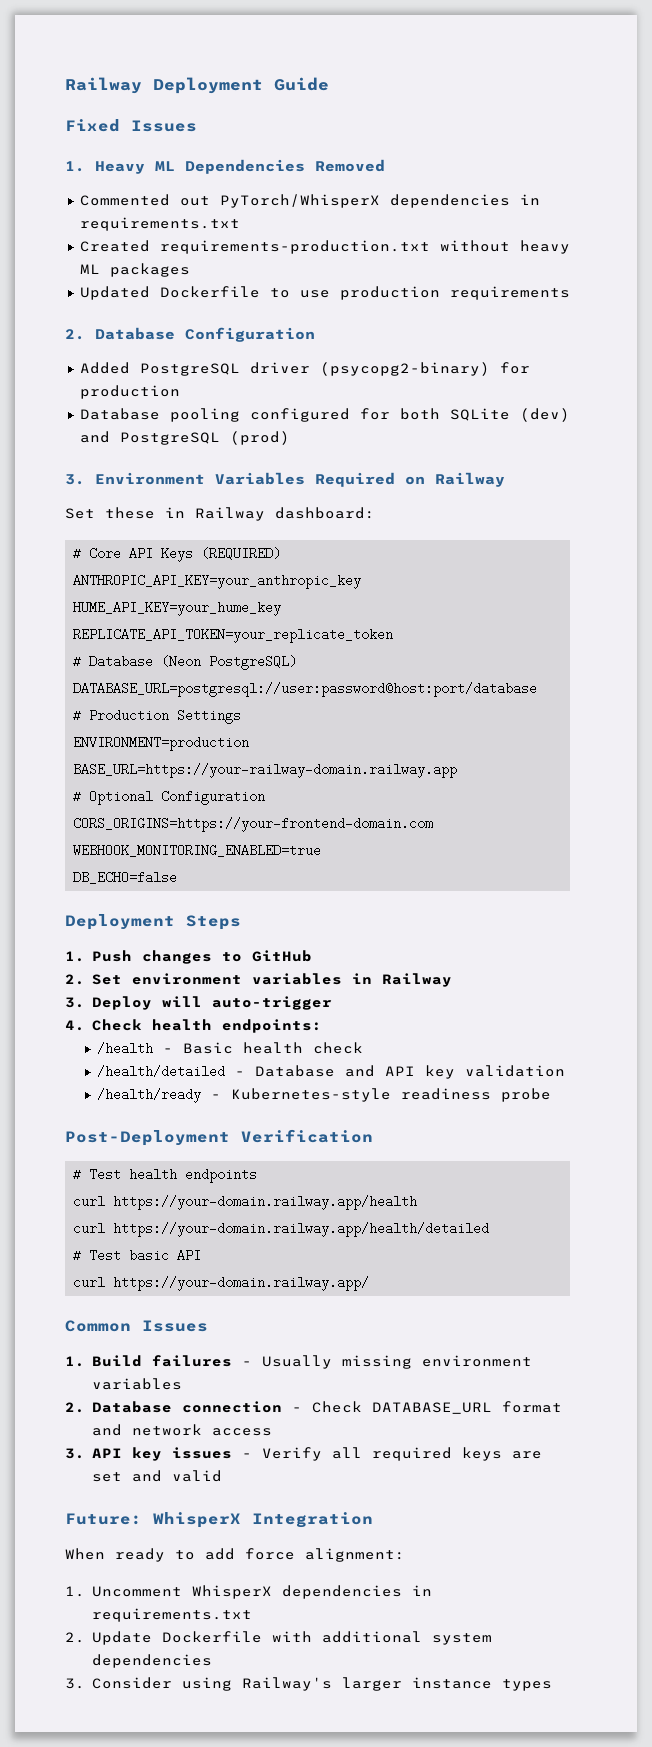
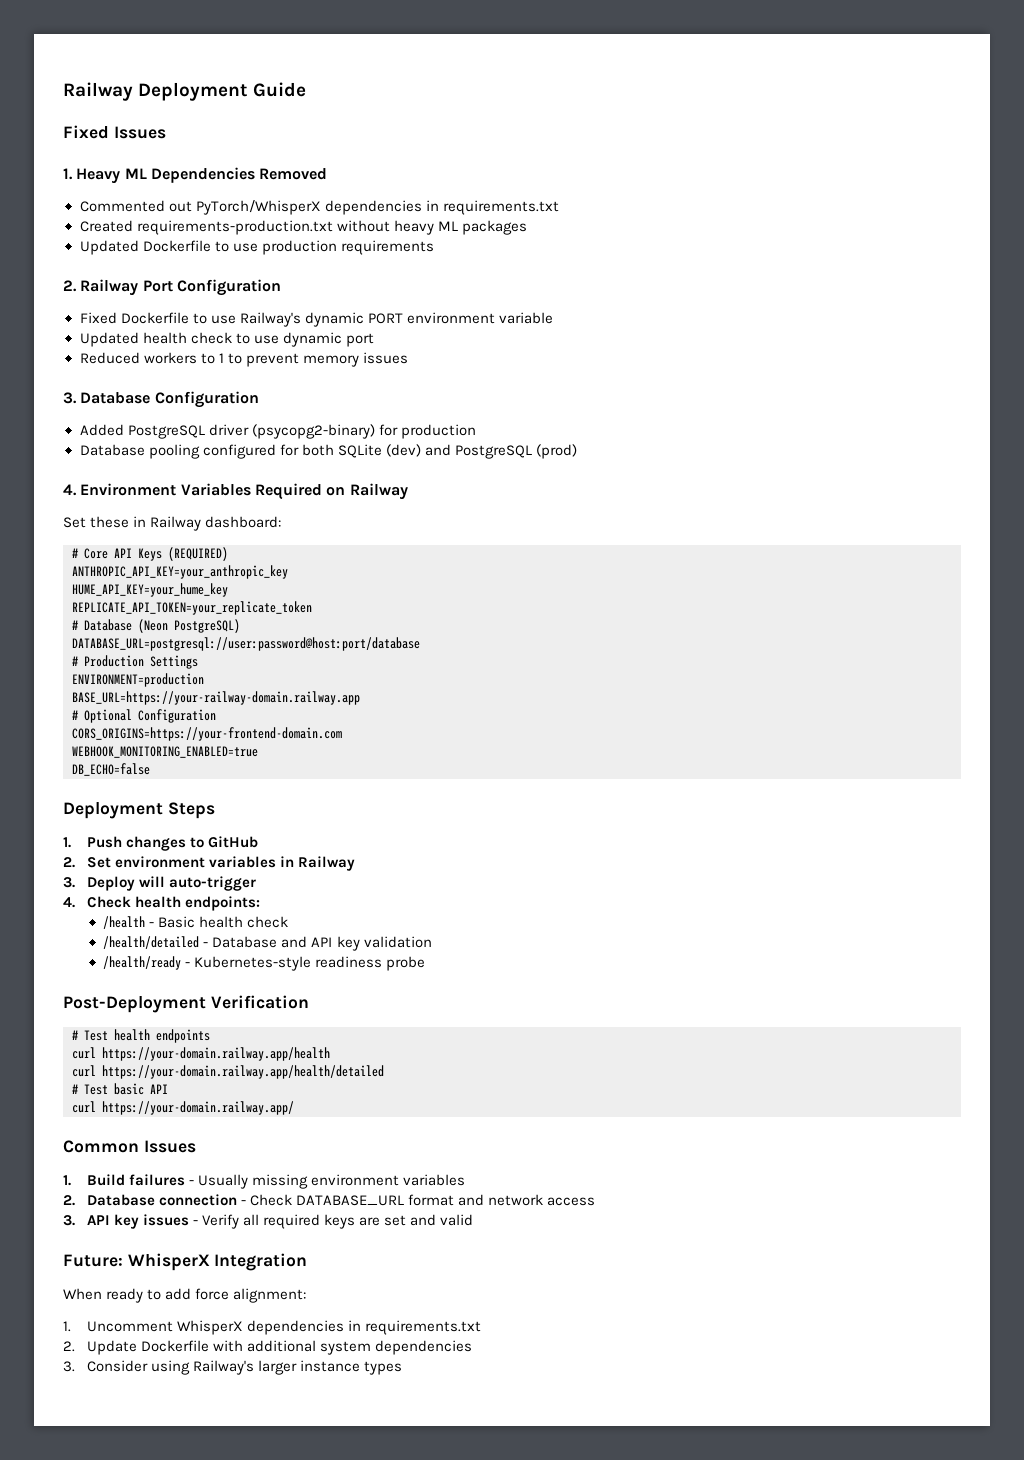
(85, 334) none -> [80,279,281,296] [79,312,553,327] [79,332,374,347] [79,352,408,367] [63,392,77,404] Railway Port Configuration // Fixed Dockerfile to use Railway's dynamic PORT environment variable // Updated health check to use dynamic port // Reduced workers to 1 to prevent memory issues // 3.
[65,474,85,485] 3. -> [63,484,77,496] 4.

